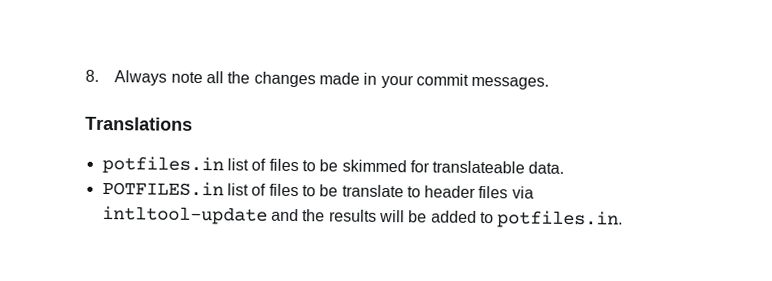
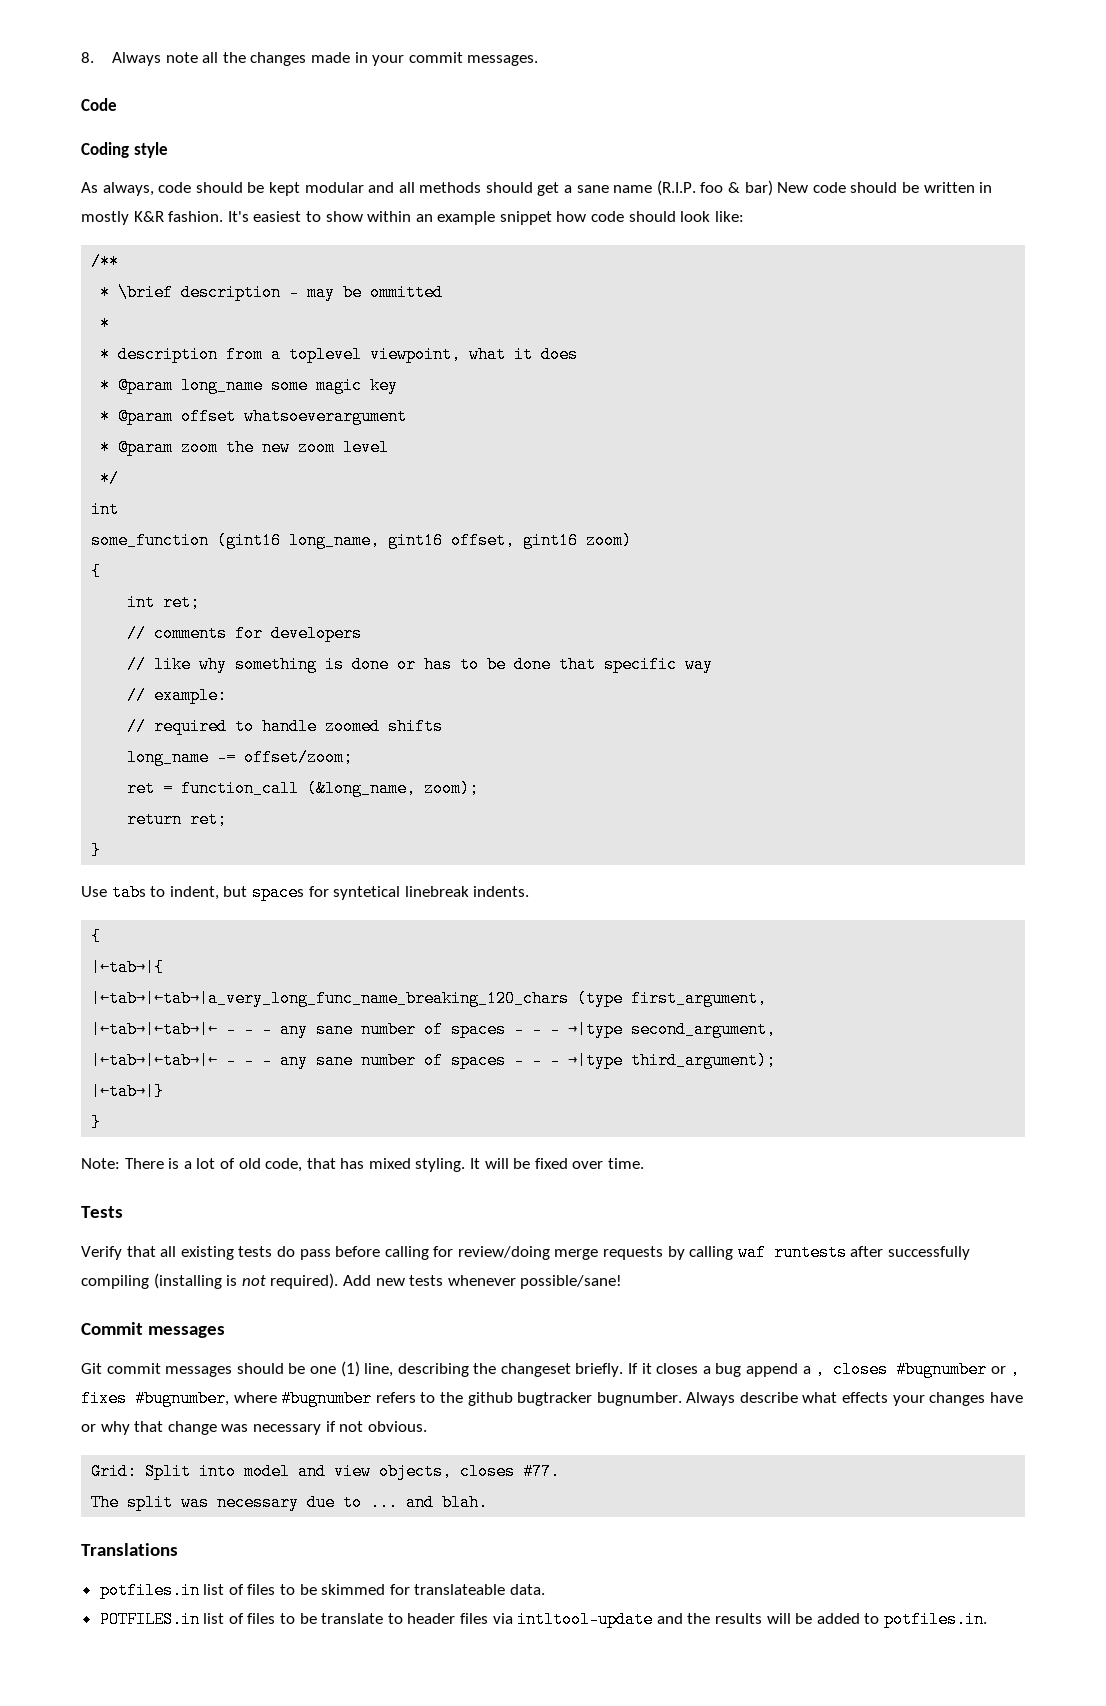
(550, 83) none -> [81,98,117,111] [81,142,168,158] [81,180,993,196] [81,211,744,225] [91,253,120,270] [100,284,444,301] [100,315,111,332] [100,346,579,363] [100,377,399,394] [100,408,408,425] [100,439,390,456] [100,470,120,487] [91,501,120,518] [91,532,633,549] [91,563,102,580] [127,594,201,611] [127,625,363,642] [127,656,714,673] [127,687,228,704] [127,718,444,735] [127,749,354,766] [127,780,480,797] [127,811,228,828] [91,842,102,859] [81,884,530,901] [91,928,102,945] [91,959,165,976] [91,990,768,1007] [91,1021,777,1038] [91,1052,777,1069] [91,1083,165,1100] [91,1114,102,1131] [81,1158,645,1172] [81,1206,123,1218] [81,1244,971,1261] [81,1273,623,1289] [81,1322,225,1338] [81,1361,1021,1378] [81,1390,1023,1407] [81,1421,427,1435] [91,1463,561,1480] [91,1494,489,1511] // Code // Coding style // As always, code should be kept modular and all methods should get a sane name (R.I.P. foo & bar) New code should be written in mostly K&R fashion. It's easiest to show within an example snippet how code should look like: // /** // * \brief description - may be ommitted // * // * description from a toplevel viewpoint, what it does // * @param long_name some magic key // * @param offset whatsoeverargument // * @param zoom the new zoom level // */ // int // some_function (gint16 long_name, gint16 offset, gint16 zoom) // { // int ret; // // comments for developers // // like why something is done or has to be done that specific way // // example: // // required to handle zoomed shifts // long_name -= offset/zoom; // ret = function_call (&long_name, zoom); // return ret; // } // Use tabs to indent, but spaces for syntetical linebreak indents. // { // |←tab→|{ // |←tab→|←tab→|a_very_long_func_name_breaking_120_chars (type first_argument, // |←tab→|←tab→|← - - - any sane number of spaces - - - →|type second_argument, // |←tab→|←tab→|← - - - any sane number of spaces - - - →|type third_argument); // |←tab→|} // } // Note: There is a lot of old code, that has mixed styling. It will be fixed over time. // Tests // Verify that all existing tests do pass before calling for review/doing merge requests by calling waf runtests after successfully compiling (installing is not required). Add new tests whenever possible/sane! // Commit messages // Git commit messages should be one (1) line, describing the changeset briefly. If it closes a bug append a , closes #bugnumber or , fixes #bugnumber, where #bugnumber refers to the github bugtracker bugnumber. Always describe what effects your changes have or why that change was necessary if not obvious. // Grid: Split into model and view objects, closes #77. // The split was necessary due to ... and blah.

